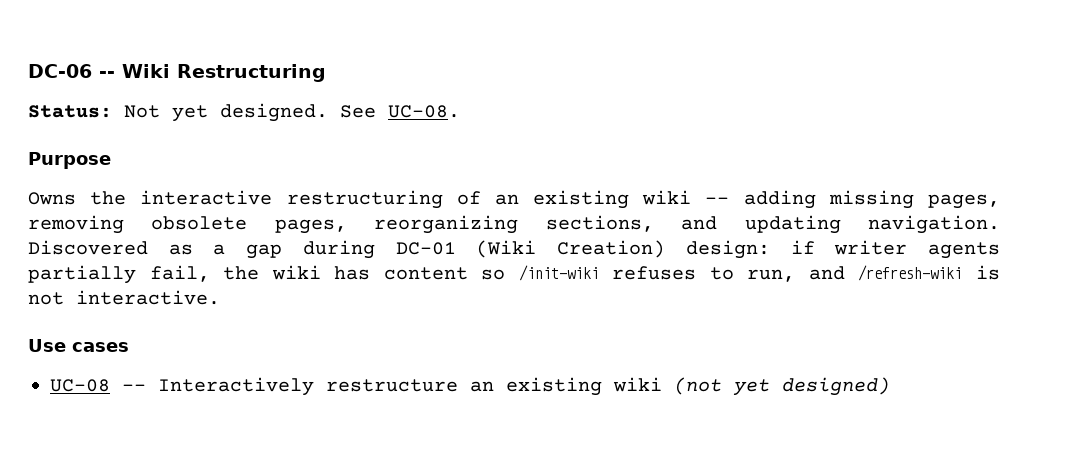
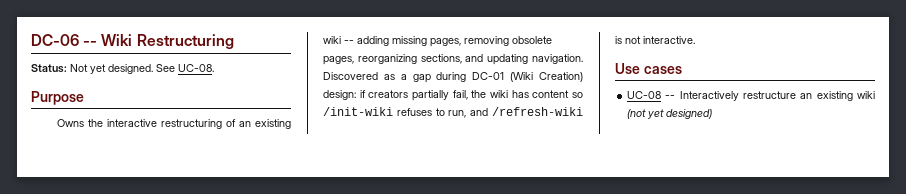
[834,240,1001,259] writer agents -> [368,90,409,98] creators

